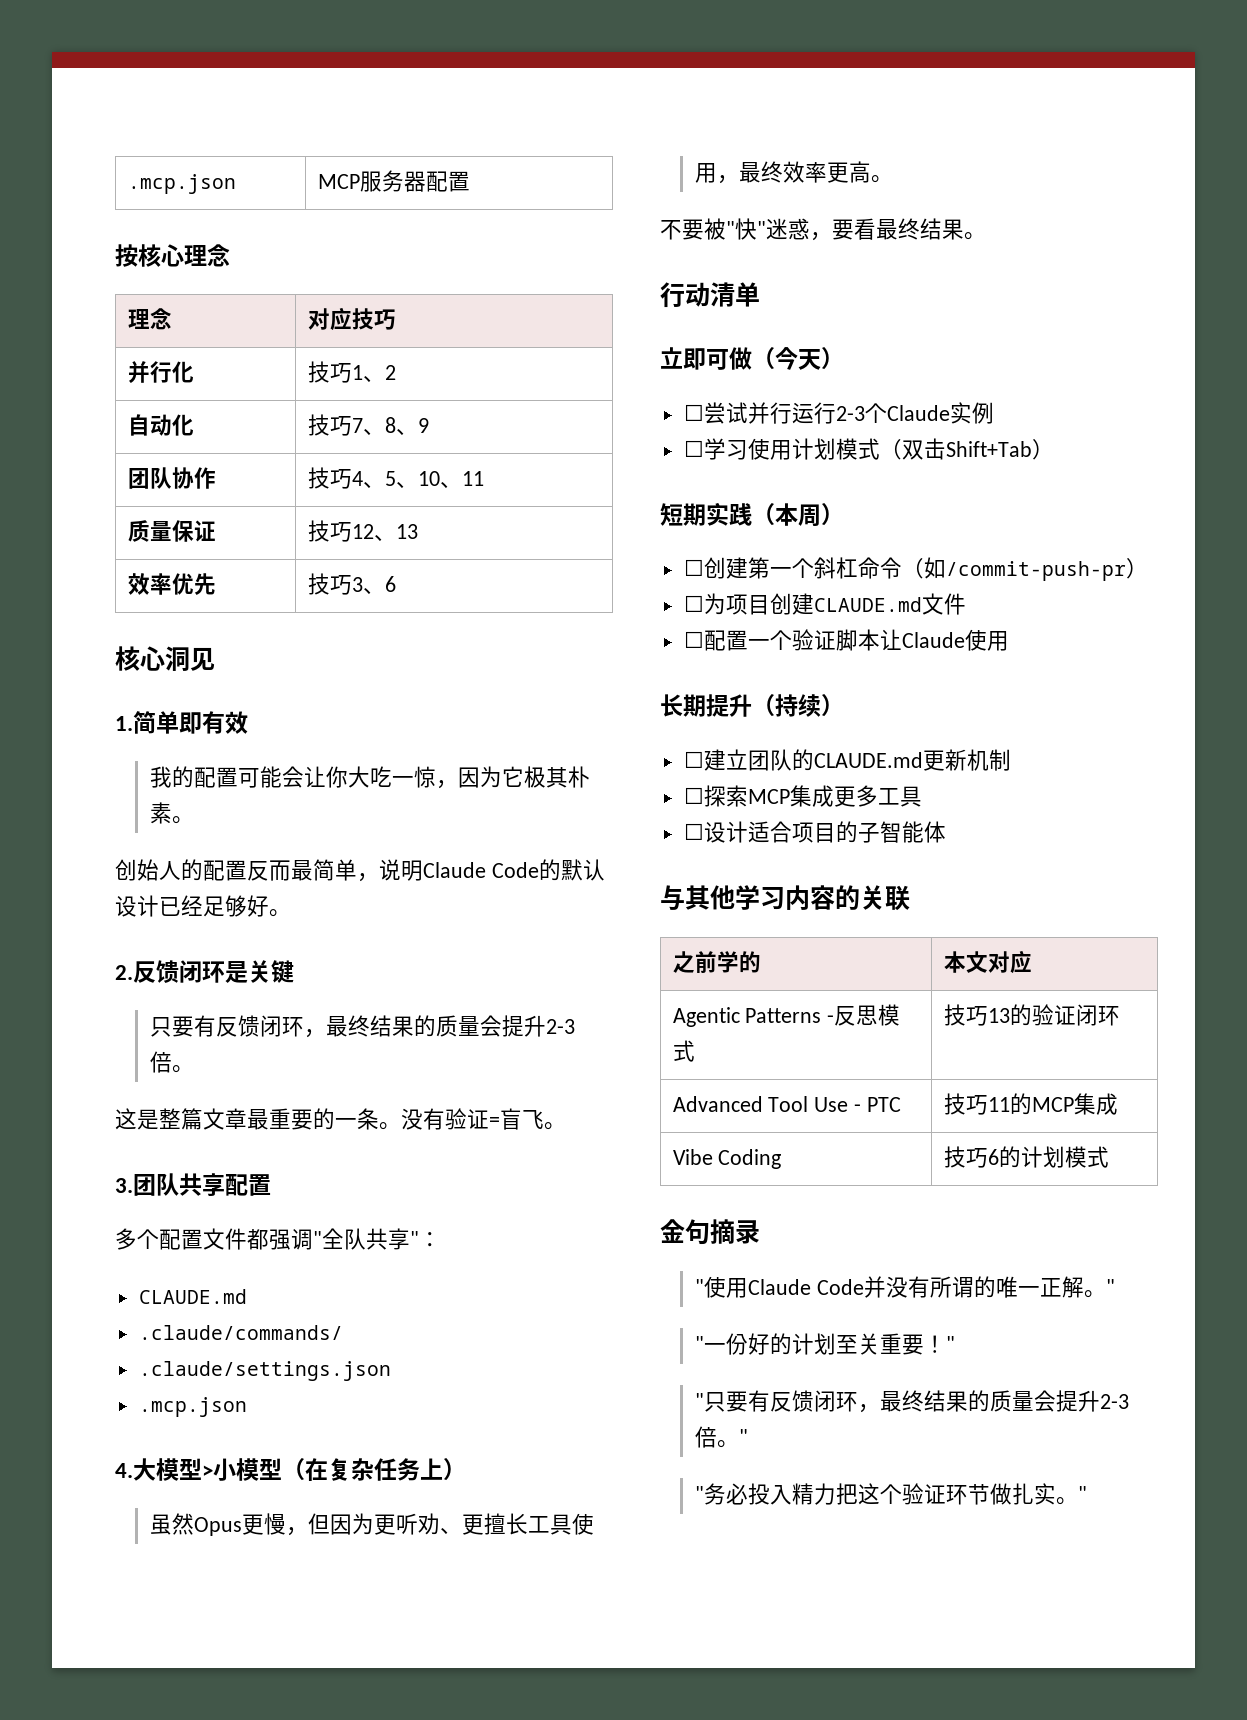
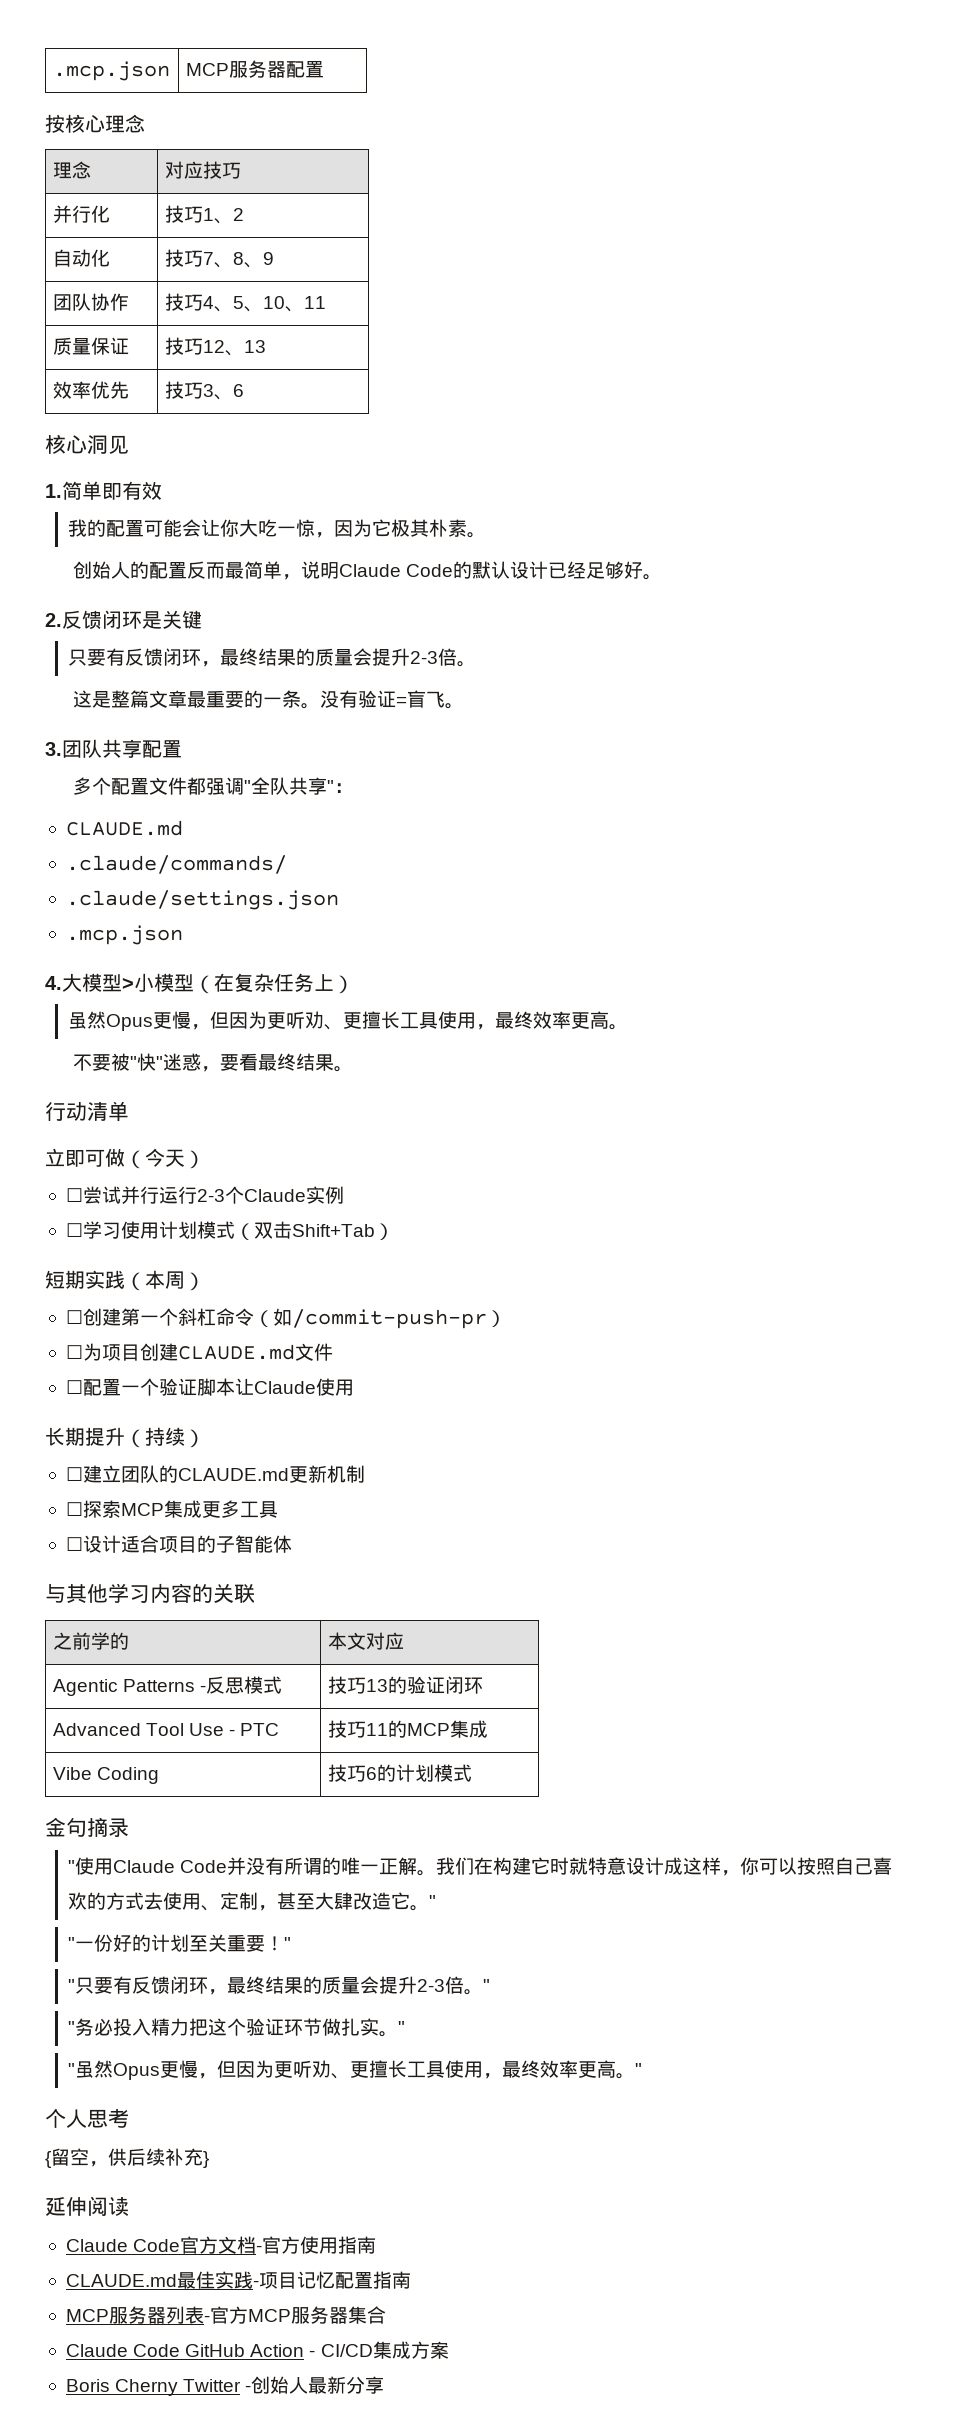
(1107, 1294) none -> [436,1857,893,1876] [67,1892,429,1911] 我们在构建它时就特意设计成这样，你可以按照自己喜欢的方式去使用、定制，甚至大肆改造它。
(1088, 1494) none -> [67,2060,642,2080] [45,2109,129,2128] [45,2148,209,2168] [45,2196,129,2216] [65,2236,377,2254] [65,2271,411,2289] [65,2306,386,2324] [65,2341,449,2359] [65,2376,385,2396] // "虽然Opus更慢，但因为更听劝、更擅长工具使用，最终效率更高。" // 个人思考 // {留空，供后续补充} // 延伸阅读 // Claude Code官方文档-官方使用指南 // CLAUDE.md最佳实践-项目记忆配置指南 // MCP服务器列表-官方MCP服务器集合 // Claude Code GitHub Action - CI/CD集成方案 // Boris Cherny Twitter -创始人最新分享

